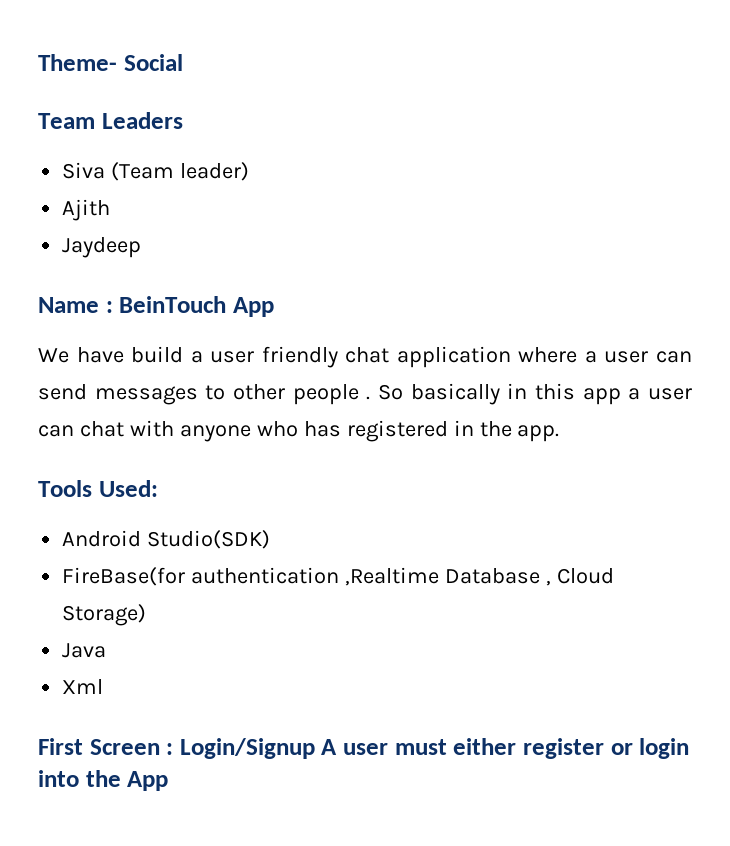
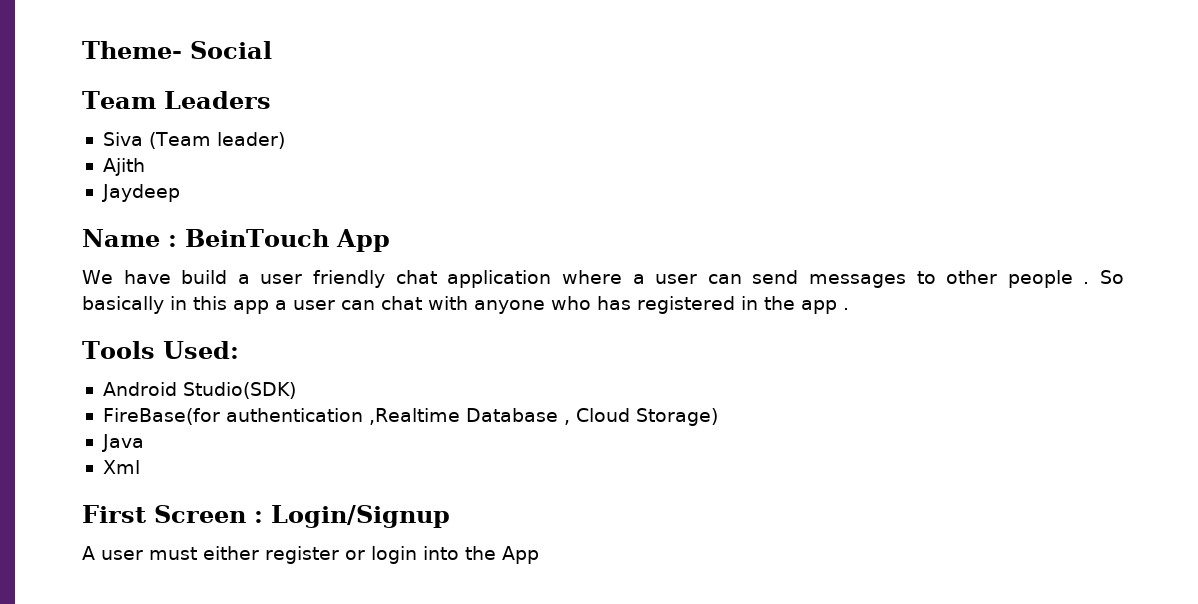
[517,425,560,442] app. -> [801,300,849,314] app .
(315, 748) none -> (450, 516) //

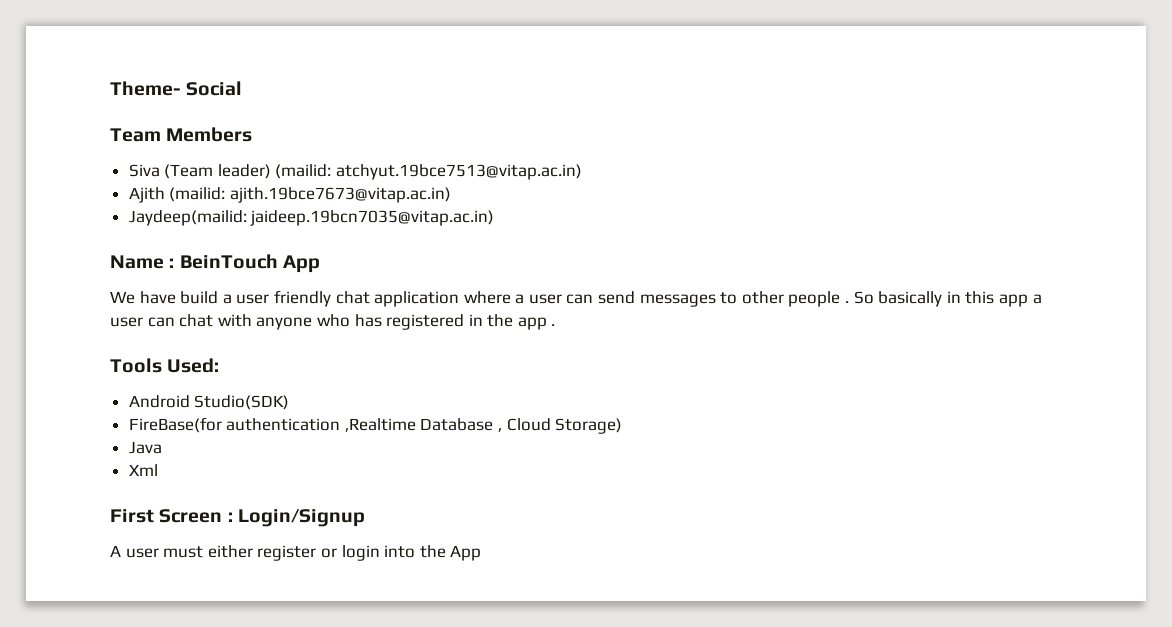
[163,91,271,109] Leaders -> [166,127,253,142] Members
(285, 140) none -> [275,164,583,180] (mailid: atchyut.19bce7513@vitap.ac.in)
[101,184,180,202] // Jaydeep -> [169,187,451,203] [128,210,495,226] (mailid: ajith.19bce7673@vitap.ac.in) // Jaydeep(mailid: jaideep.19bcn7035@vitap.ac.in)

